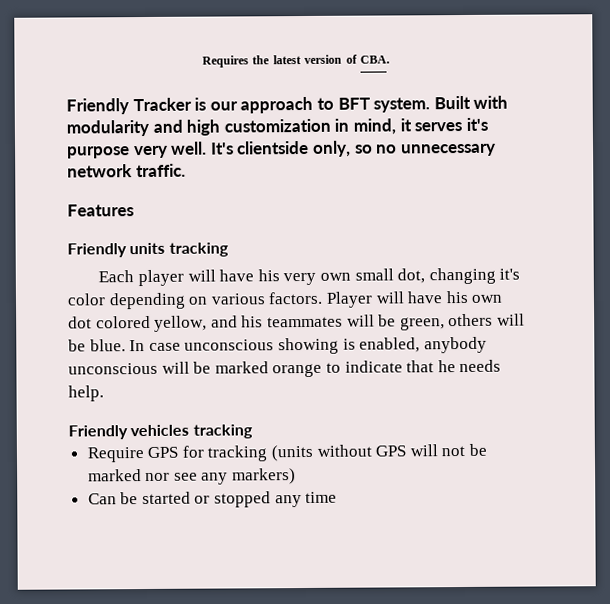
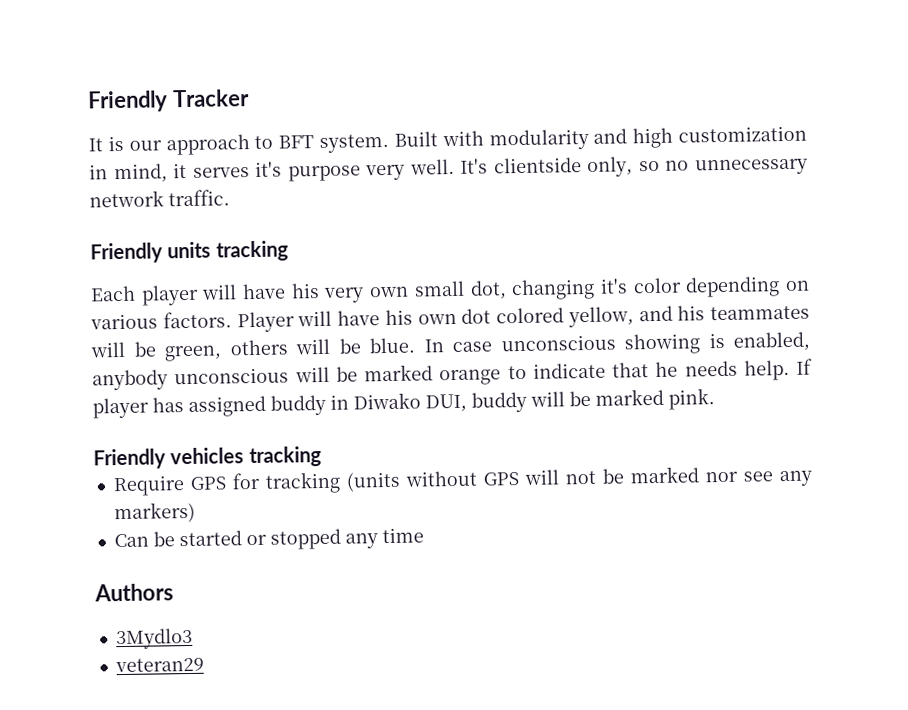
[201,54,391,68] Requires the latest version of CBA. // -> (88, 101) none
(192, 104) none -> [88,138,103,152] // It
[67,204,134,217] // Features -> (230, 198) none
(104, 393) none -> [796,358,813,375] [92,388,715,419] If player has assigned buddy in Diwako DUI, buddy will be marked pink.
(338, 497) none -> [94,583,174,602] [115,627,193,650] [114,657,204,673] // Authors // 3Mydlo3 // veteran29

